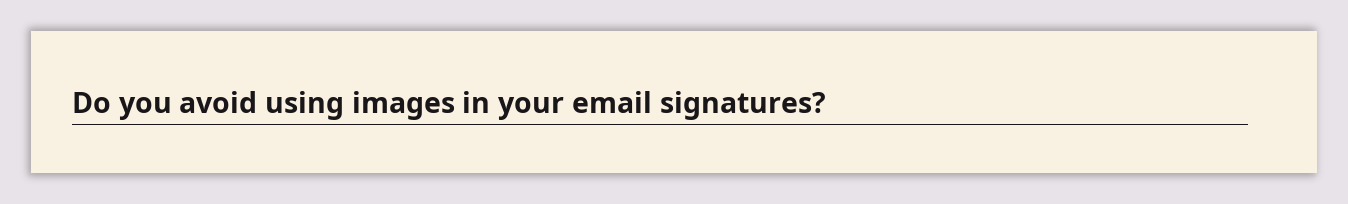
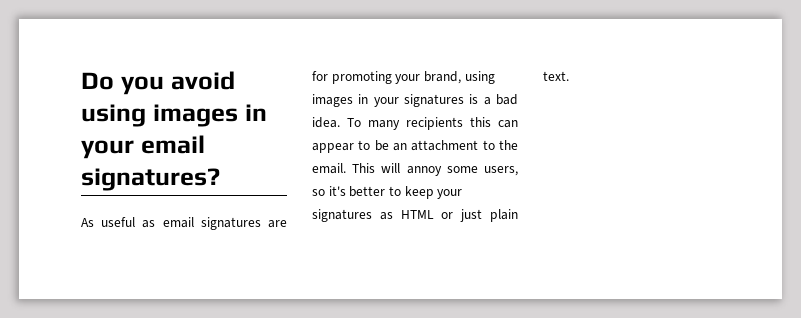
(826, 105) none -> [81,217,287,230] [312,71,495,84] [312,94,518,107] [312,117,518,130] [312,140,518,153] [312,163,518,176] [312,186,463,199] [312,209,518,222] [543,71,569,81] // As useful as email signatures are for promoting your brand, using images in your signatures is a bad idea. To many recipients this can appear to be an attachment to the email. This will annoy some users, so it's better to keep your signatures as HTML or just plain text.

